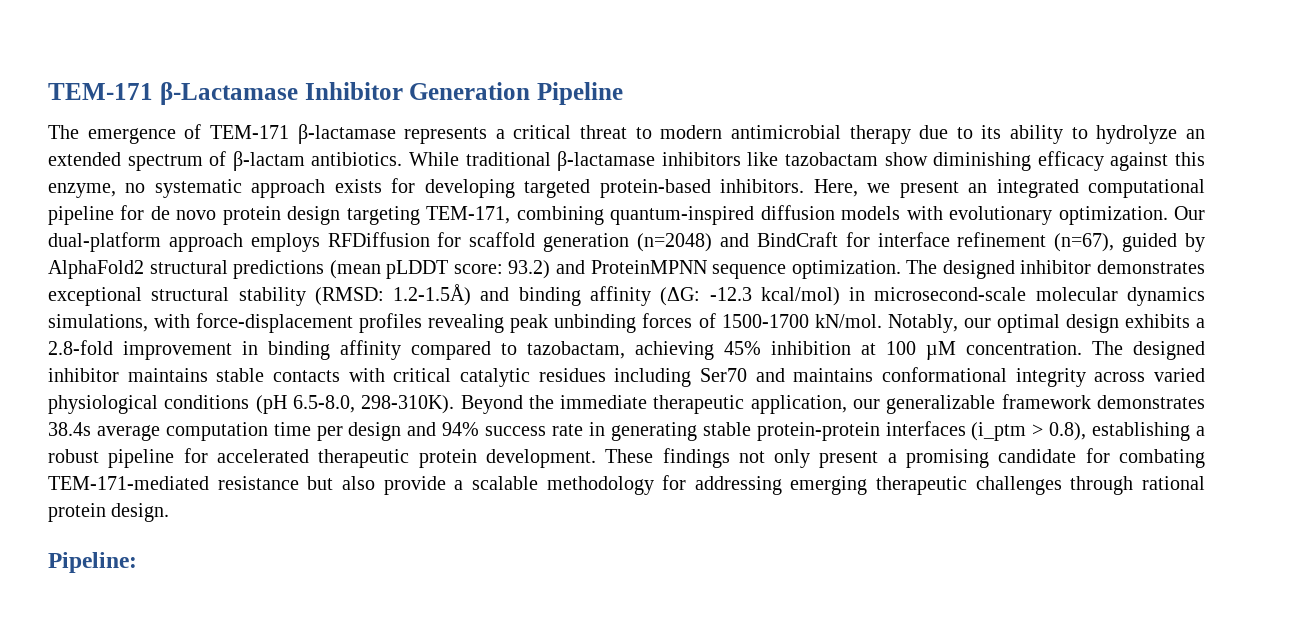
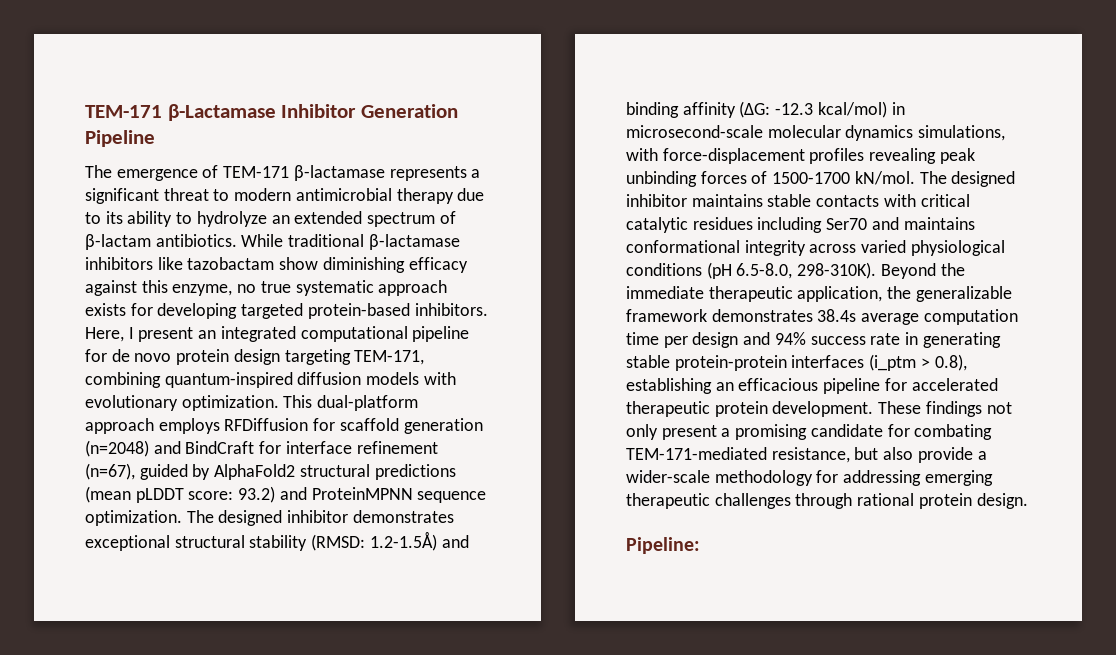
[513,125,572,139] critical -> [85,188,159,204] significant
(146, 188) none -> [260,281,291,293] true
[867,183,891,193] we -> [128,327,134,339] I
[1174,206,1206,220] Our -> [283,395,313,408] This
[887,314,1205,333] [48,340,1082,360] Notably, our optimal design exhibits a 2.8-fold improvement in binding affinity compared to tazobactam, achieving 45% inhibition at 100 µM concentration. -> (915, 178) none
[853,399,881,409] our -> [887,286,912,299] the
[1195,426,1205,436] [48,449,99,463] a robust -> [715,378,819,391] an efficacious
[217,476,299,490] resistance -> [771,447,850,463] resistance,
[471,476,538,490] scalable -> [626,470,710,483] wider-scale

